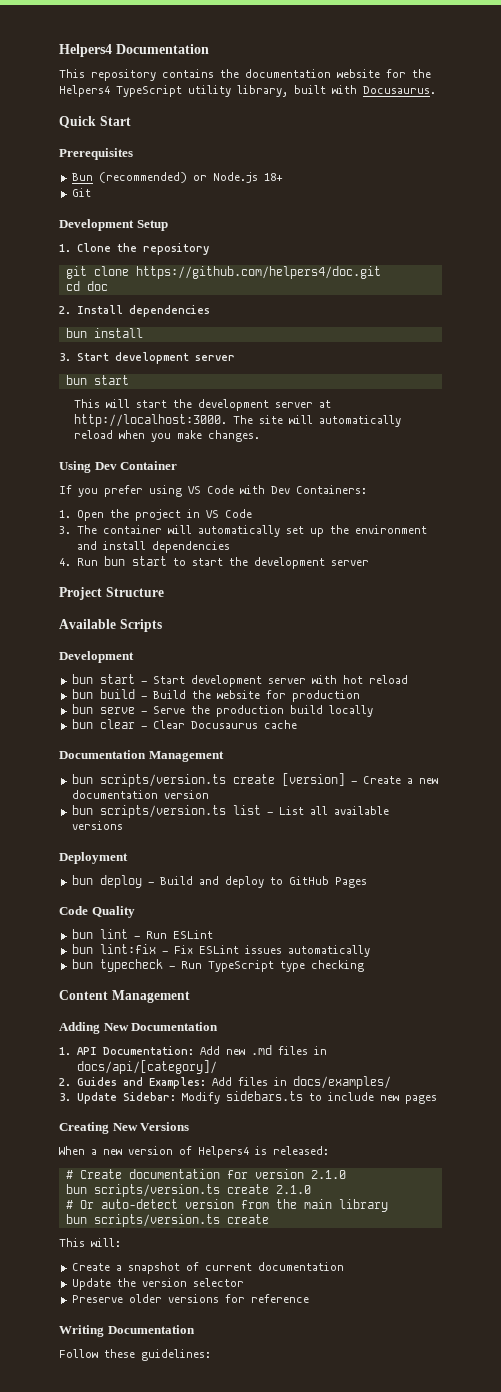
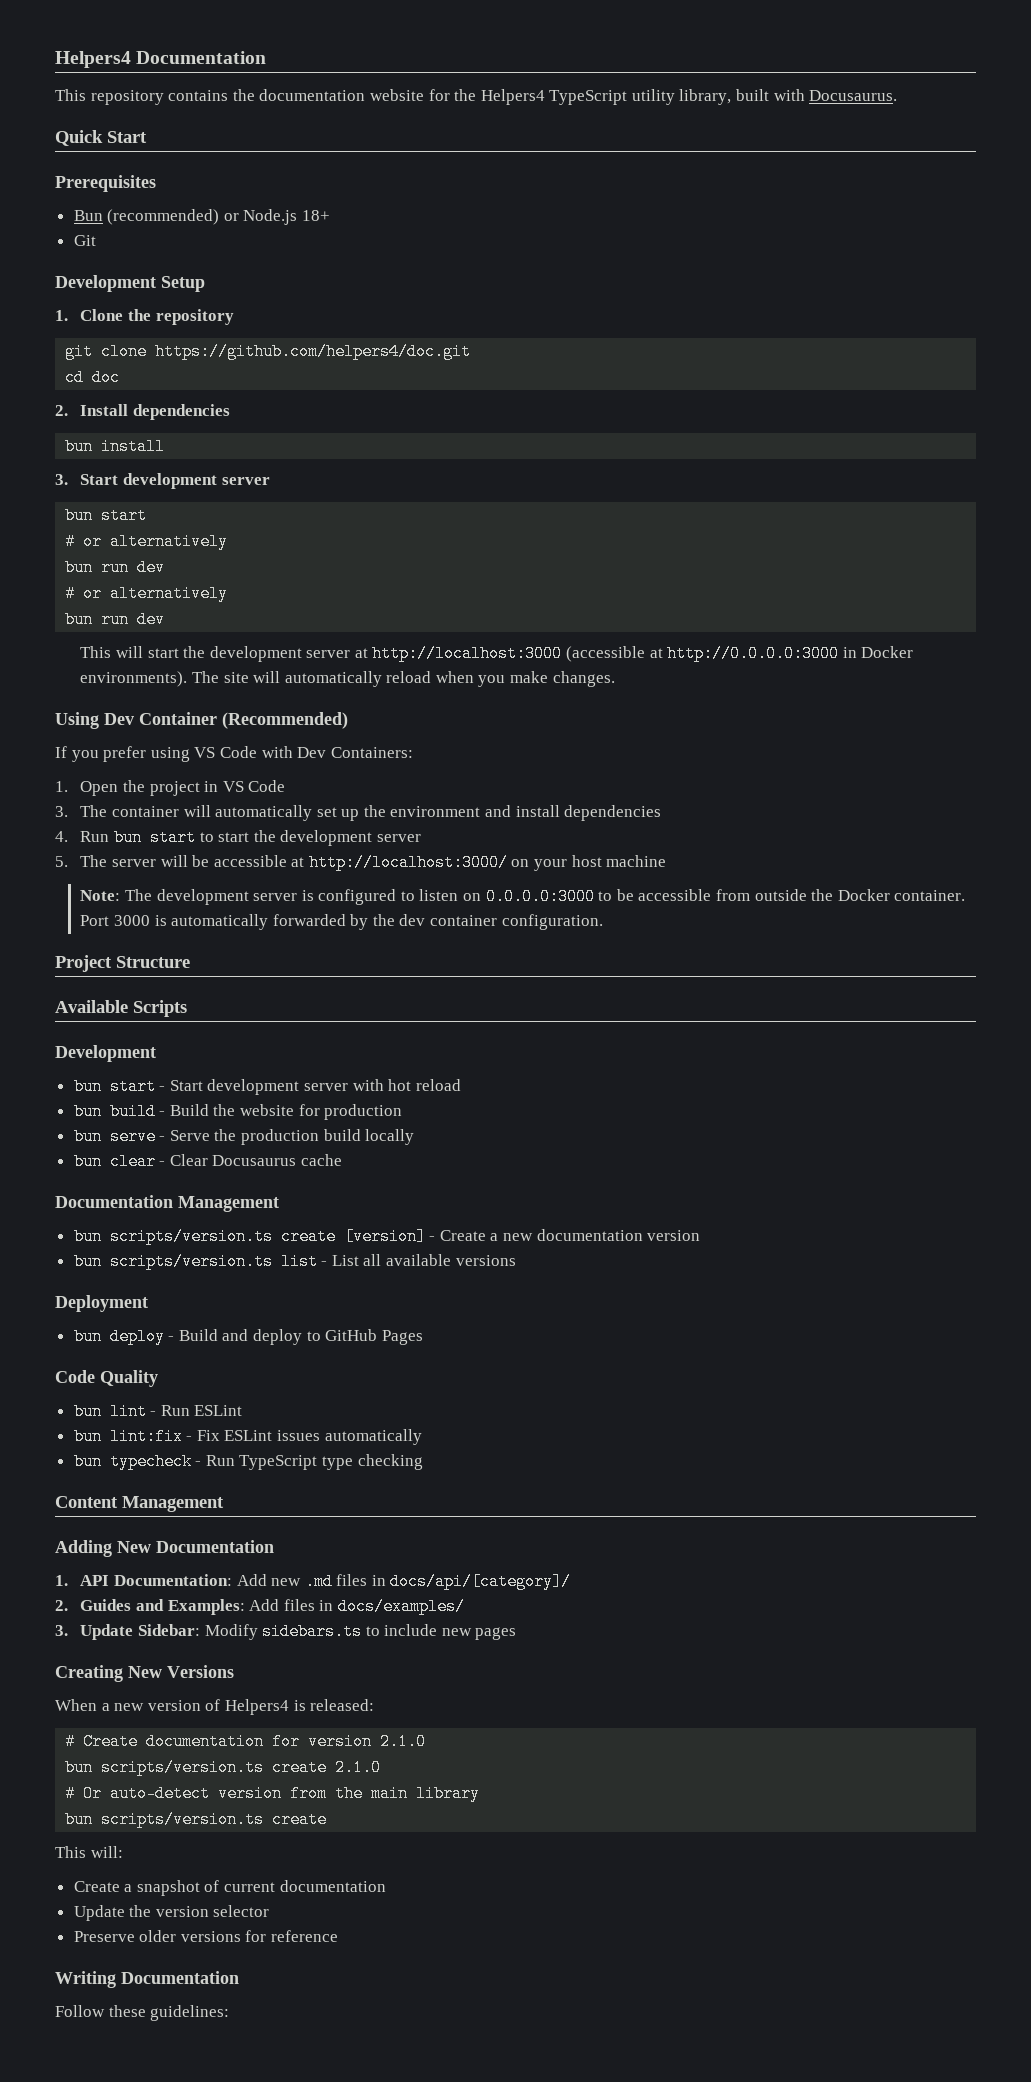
(129, 380) none -> [65,533,229,550] [65,559,166,576] [65,585,229,602] [65,611,166,628] // # or alternatively // bun run dev // # or alternatively // bun run dev
[74,414,228,427] http://localhost:3000. -> [372,645,914,662] [80,671,188,687] http://localhost:3000 (accessible at http://0.0.0.0:3000 in Docker environments).
(178, 465) none -> [222,712,348,729] (Recommended)
(369, 563) none -> [55,854,667,871] [80,888,966,905] [80,914,603,930] // 5. The server will be accessible at http://localhost:3000/ on your host machine // Note: The development server is configured to listen on 0.0.0.0:3000 to be accessible from outside the Docker container. Port 3000 is automatically forwarded by the dev container configuration.

